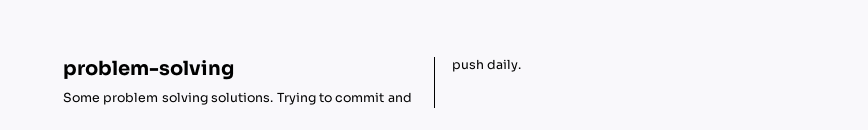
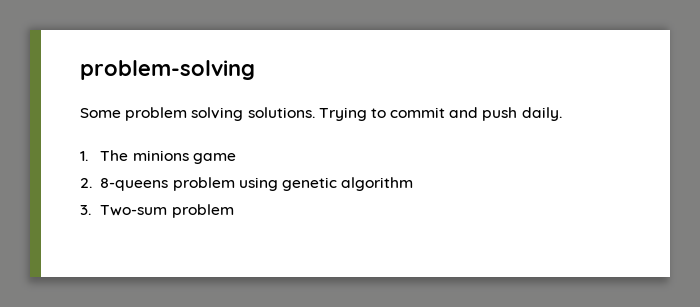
(522, 65) none -> [80,150,236,164] [80,177,414,191] [80,204,234,218] // 1. The minions game // 2. 8-queens problem using genetic algorithm // 3. Two-sum problem

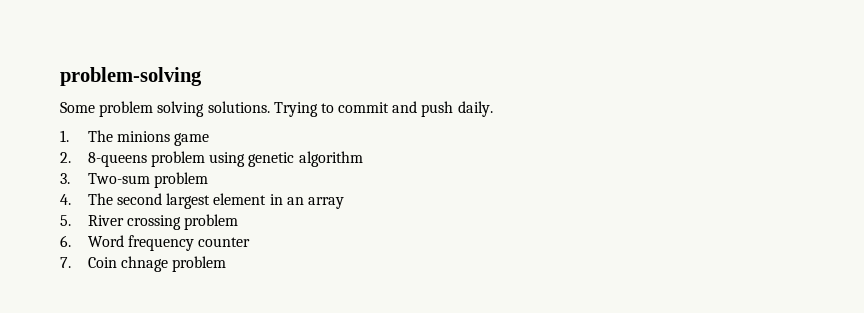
(234, 211) none -> [60,193,344,209] [60,214,239,230] [60,235,251,251] [60,256,227,272] // 4. The second largest element in an array // 5. River crossing problem // 6. Word frequency counter // 7. Coin chnage problem

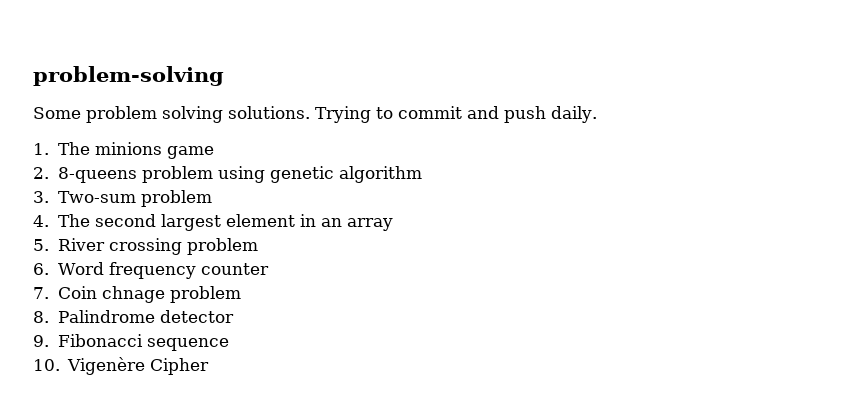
(227, 264) none -> [33,310,235,323] [33,334,230,351] [33,357,210,375] // 8. Palindrome detector // 9. Fibonacci sequence // 10. Vigenère Cipher

